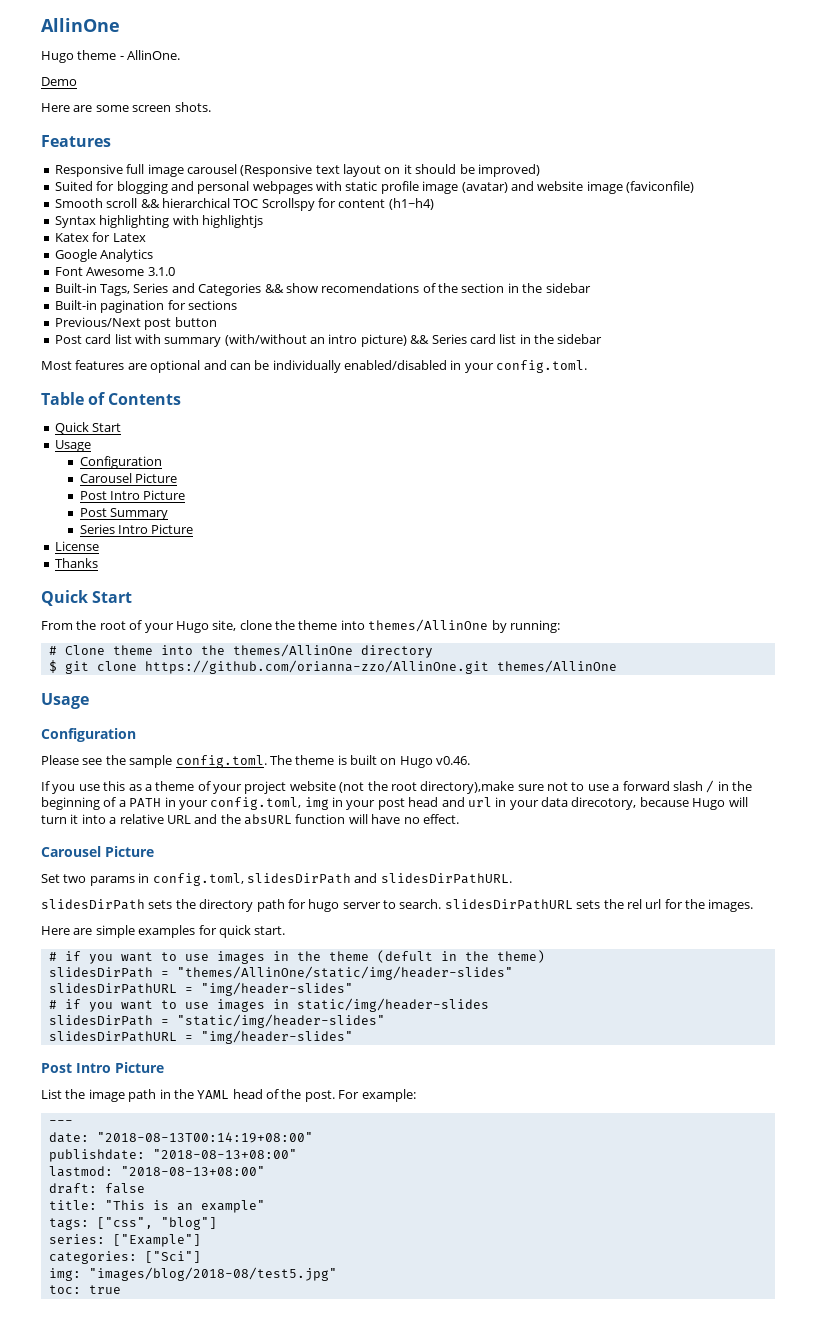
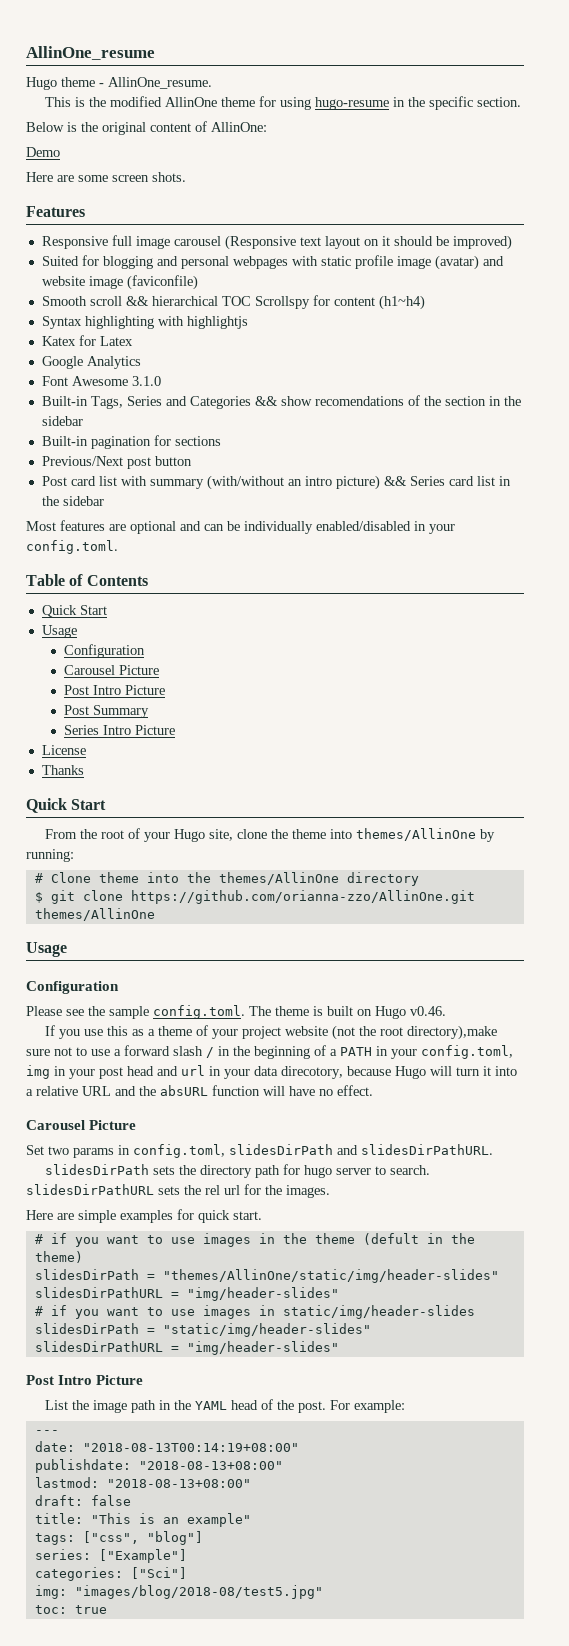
[41,18,120,32] AllinOne -> [26,46,155,60] AllinOne_resume
[127,50,181,60] AllinOne. -> [108,77,212,89] [44,96,521,110] [26,121,267,135] AllinOne_resume. // This is the modified AllinOne theme for using hugo-resume in the specific section. // Below is the original content of AllinOne:

